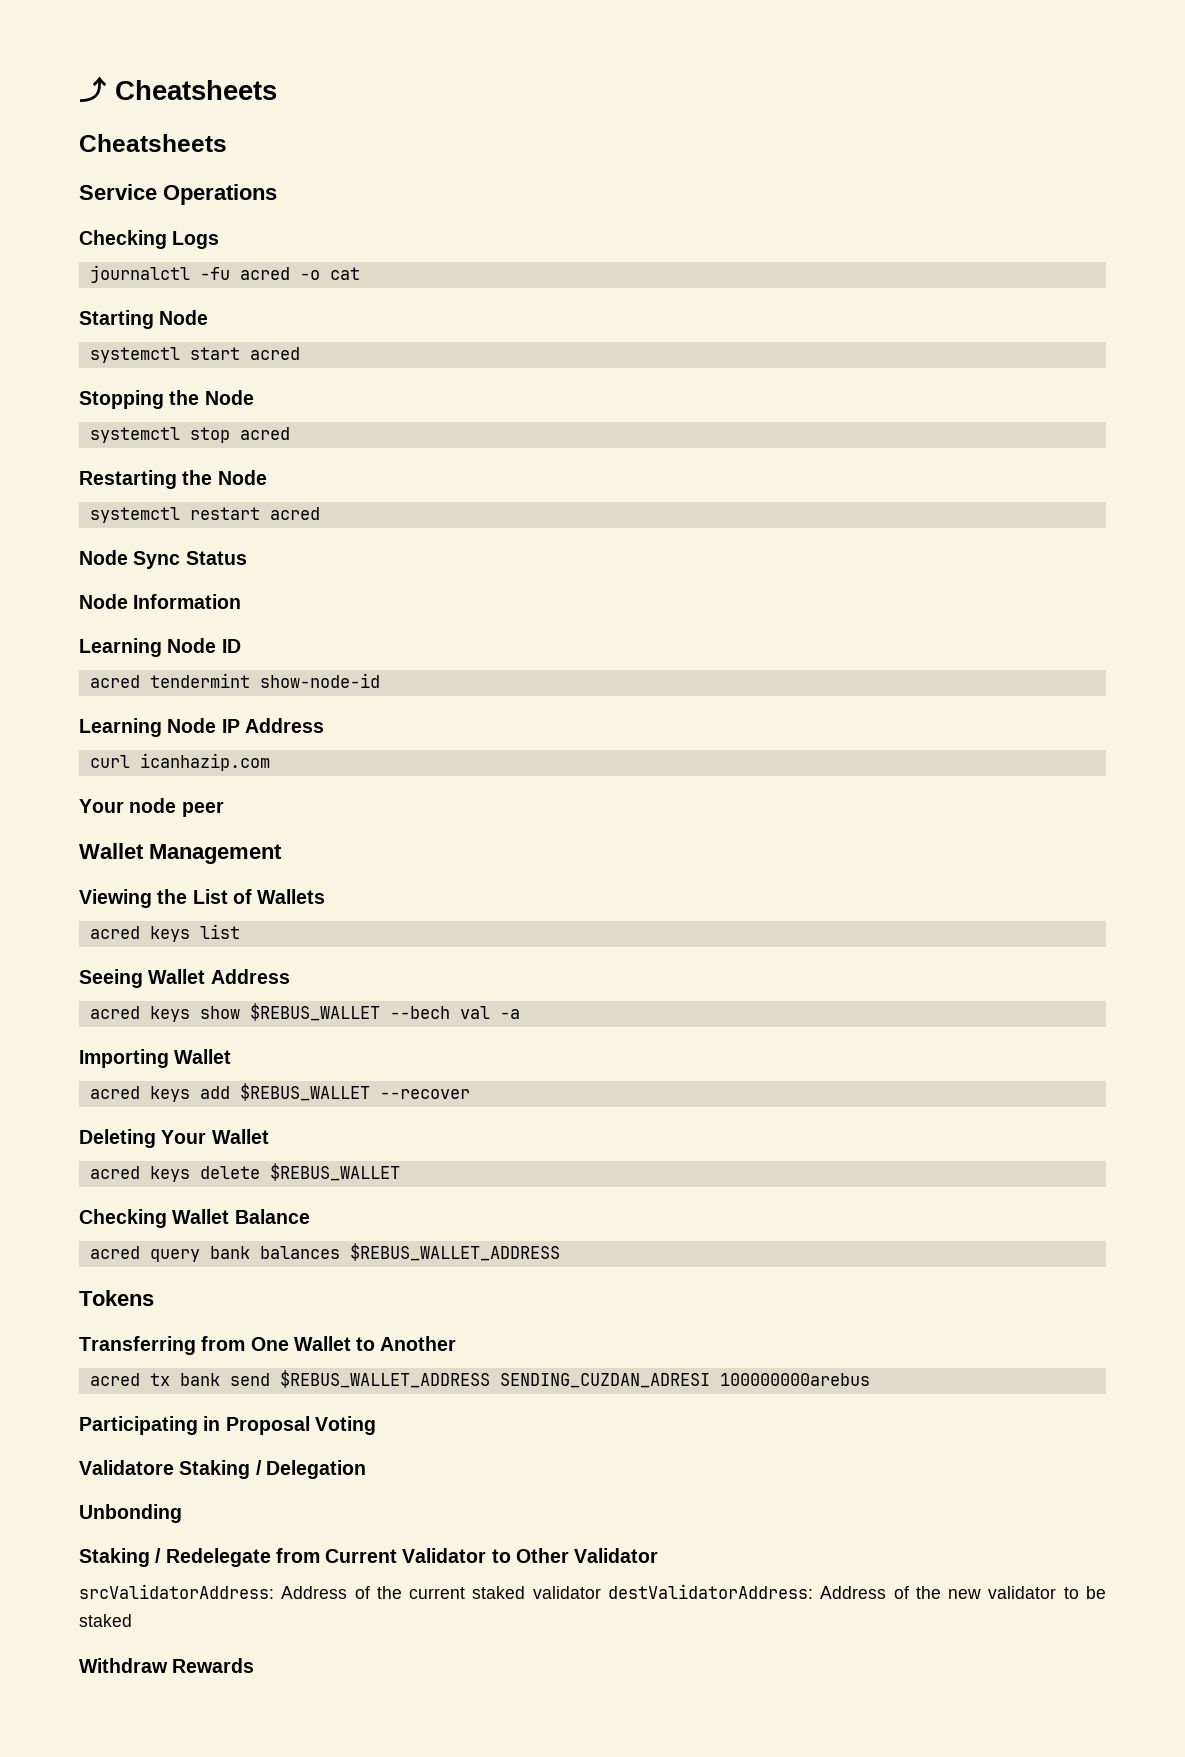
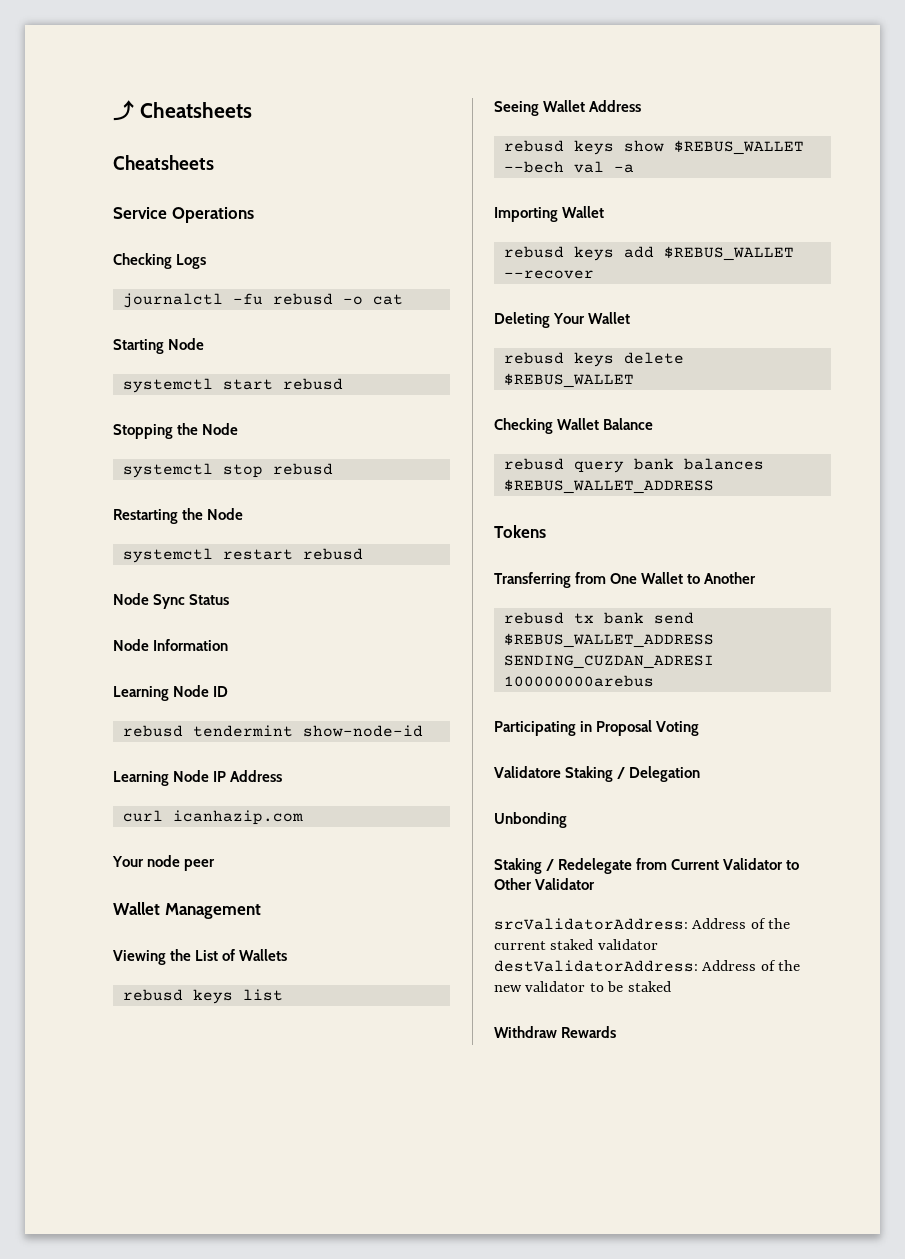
[239,267,290,280] acred -> [272,293,333,305] rebusd
[249,347,300,360] acred -> [282,378,343,390] rebusd
[239,427,290,440] acred -> [272,463,333,475] rebusd
[269,507,320,520] acred -> [302,548,363,560] rebusd
[89,675,140,688] acred -> [122,725,183,737] rebusd
[89,926,140,939] acred -> [122,989,183,1001] rebusd
[89,1006,140,1019] acred -> [503,140,564,152] rebusd
[89,1086,140,1099] acred -> [503,246,564,258] rebusd
[89,1166,140,1179] acred -> [503,352,564,364] rebusd
[89,1246,140,1259] acred -> [503,458,564,470] rebusd
[89,1373,140,1386] acred -> [503,612,564,624] rebusd

